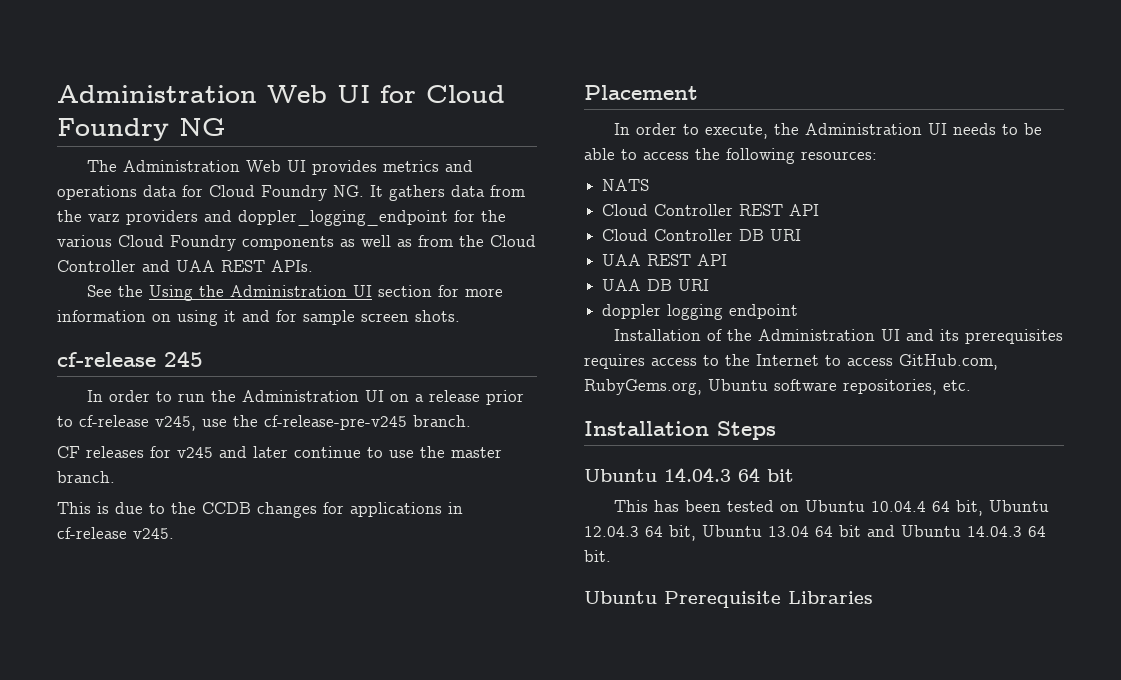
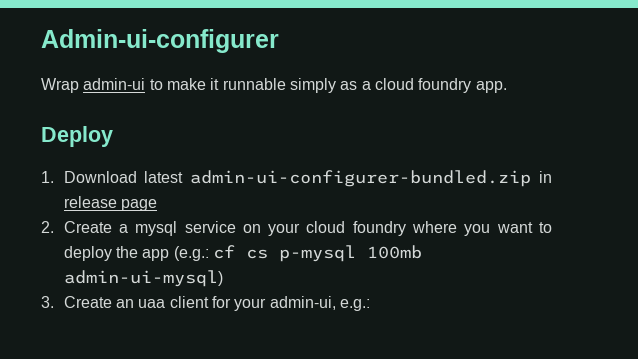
[57,85,505,103] [57,118,225,141] [87,160,474,175] [57,185,525,201] [57,210,506,226] [57,235,536,251] [57,260,313,272] [87,285,504,301] [57,310,460,326] [57,351,203,367] [87,390,525,405] [57,415,471,431] [57,446,502,458] [57,471,115,483] [57,502,463,518] [57,527,174,539] [584,85,698,100] [614,123,1043,139] [584,148,877,164] [602,179,650,191] [602,204,820,216] [602,229,802,241] [602,254,728,266] [602,279,710,291] [602,304,799,320] [614,329,1064,344] [584,354,998,370] [584,379,971,395] [584,421,776,440] [584,467,794,482] [614,500,1050,516] [584,525,1046,541] [584,550,611,562] [584,591,873,608] Administration Web UI for Cloud Foundry NG // The Administration Web UI provides metrics and operations data for Cloud Foundry NG. It gathers data from the varz providers and doppler_logging_endpoint for the various Cloud Foundry components as well as from the Cloud Controller and UAA REST APIs. // See the Using the Administration UI section for more information on using it and for sample screen shots. // cf-release 245 // In order to run the Administration UI on a release prior to cf-release v245, use the cf-release-pre-v245 branch. // CF releases for v245 and later continue to use the master branch. // This is due to the CCDB changes for applications in cf-release v245. // Placement // In order to execute, the Administration UI needs to be able to access the following resources: // NATS // Cloud Controller REST API // Cloud Controller DB URI // UAA REST API // UAA DB URI // doppler logging endpoint // Installation of the Administration UI and its prerequisites requires access to the Internet to access GitHub.com, RubyGems.org, Ubuntu software repositories, etc. // Installation Steps // Ubuntu 14.04.3 64 bit // This has been tested on Ubuntu 10.04.4 64 bit, Ubuntu 12.04.3 64 bit, Ubuntu 13.04 64 bit and Ubuntu 14.04.3 64 bit. // Ubuntu Prerequisite Libraries -> [41,29,279,53] [41,78,507,93] [41,126,113,147] [41,170,552,187] [63,196,157,211] [41,221,553,236] [63,245,422,262] [63,270,223,287] [41,296,370,311] Admin-ui-configurer // Wrap admin-ui to make it runnable simply as a cloud foundry app. // Deploy // 1. Download latest admin-ui-configurer-bundled.zip in release page // 2. Create a mysql service on your cloud foundry where you want to deploy the app (e.g.: cf cs p-mysql 100mb admin-ui-mysql) // 3. Create an uaa client for your admin-ui, e.g.:

